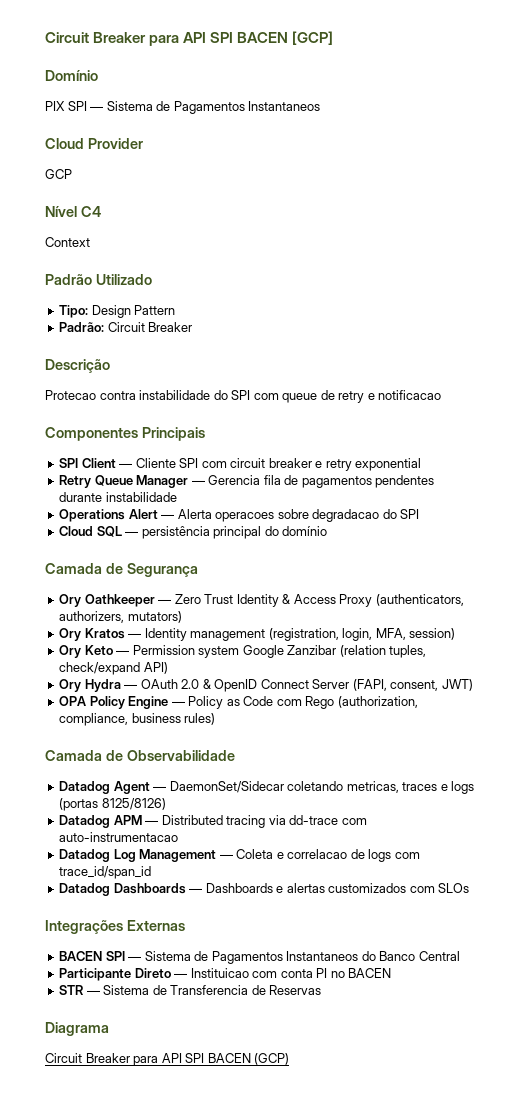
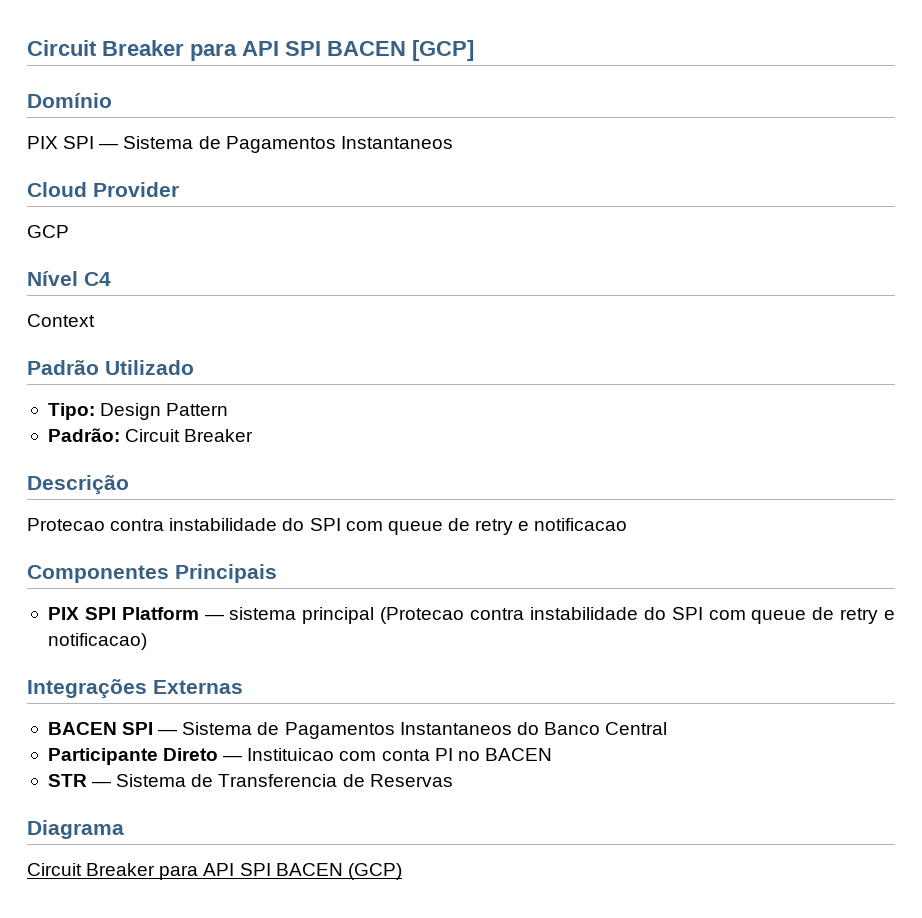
[59,458,422,471] [59,475,435,488] [59,492,177,502] [59,509,420,522] [59,526,328,539] [45,563,198,577] [59,594,464,607] [59,611,182,623] [59,628,456,641] [59,645,427,658] [59,662,168,675] [59,679,473,692] [59,696,418,709] [59,713,216,726] [45,750,235,761] [59,781,475,794] [59,798,166,811] [59,815,367,828] [59,832,179,842] [59,849,420,862] [59,866,152,879] [59,883,470,896] SPI Client — Cliente SPI com circuit breaker e retry exponential // Retry Queue Manager — Gerencia fila de pagamentos pendentes durante instabilidade // Operations Alert — Alerta operacoes sobre degradacao do SPI // Cloud SQL — persistência principal do domínio // Camada de Segurança // Ory Oathkeeper — Zero Trust Identity & Access Proxy (authenticators, authorizers, mutators) // Ory Kratos — Identity management (registration, login, MFA, session) // Ory Keto — Permission system Google Zanzibar (relation tuples, check/expand API) // Ory Hydra — OAuth 2.0 & OpenID Connect Server (FAPI, consent, JWT) // OPA Policy Engine — Policy as Code com Rego (authorization, compliance, business rules) // Camada de Observabilidade // Datadog Agent — DaemonSet/Sidecar coletando metricas, traces e logs (portas 8125/8126) // Datadog APM — Distributed tracing via dd-trace com auto-instrumentacao // Datadog Log Management — Coleta e correlacao de logs com trace_id/span_id // Datadog Dashboards — Dashboards e alertas customizados com SLOs -> [47,607,895,624] [47,633,147,650] PIX SPI Platform — sistema principal (Protecao contra instabilidade do SPI com queue de retry e notificacao)

